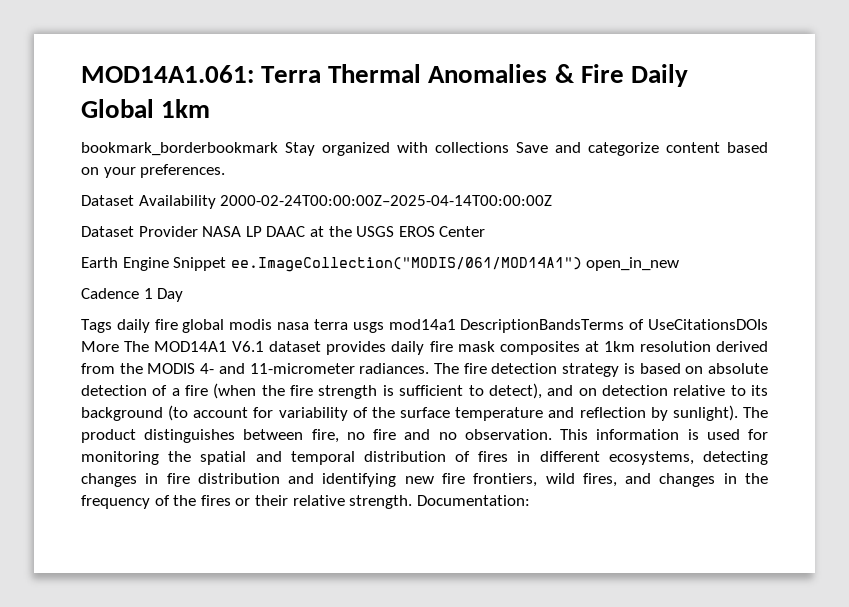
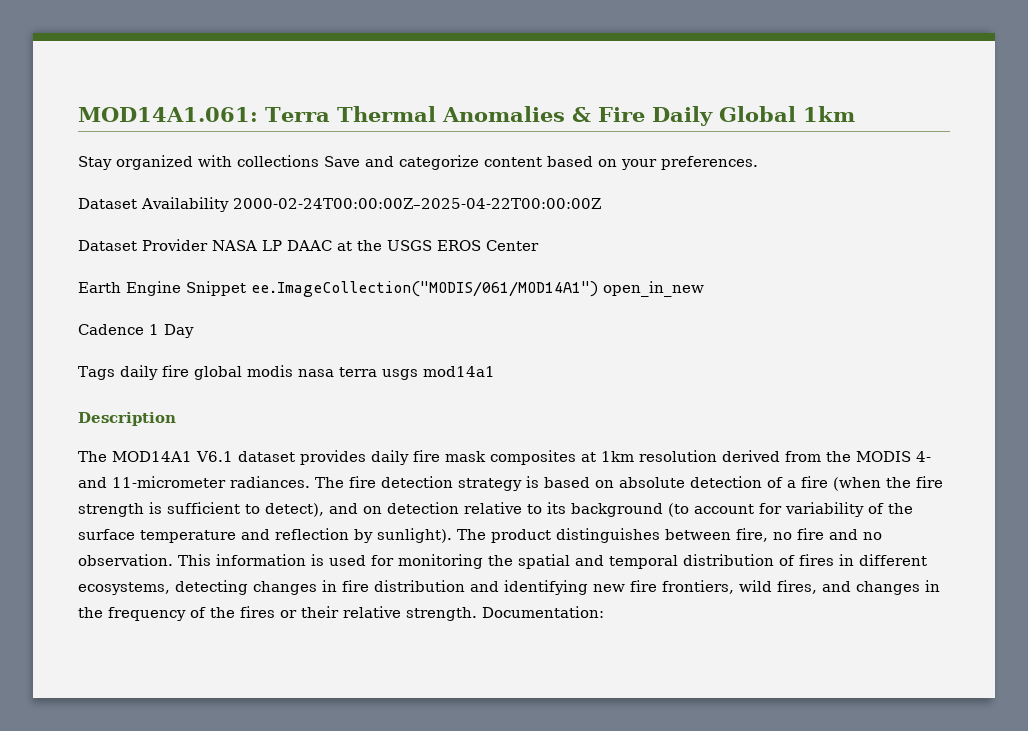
[81,142,278,156] bookmark_borderbookmark -> (855, 114) none
[220,195,553,206] 2000-02-24T00:00:00Z–2025-04-14T00:00:00Z -> [233,198,601,209] 2000-02-24T00:00:00Z–2025-04-22T00:00:00Z
[460,319,768,333] [81,341,119,352] DescriptionBandsTerms of UseCitationsDOIs More -> [78,412,176,426] // Description //

